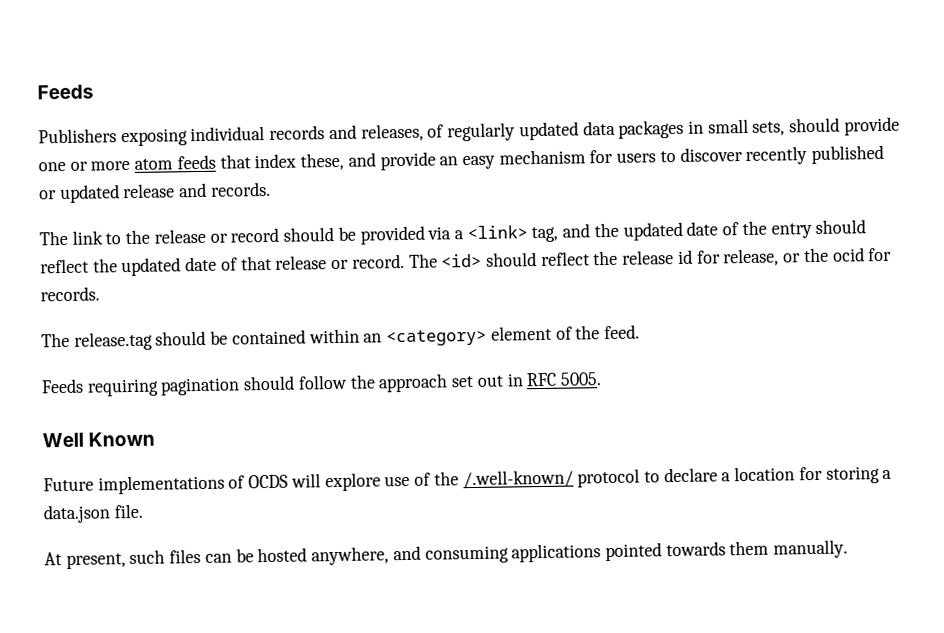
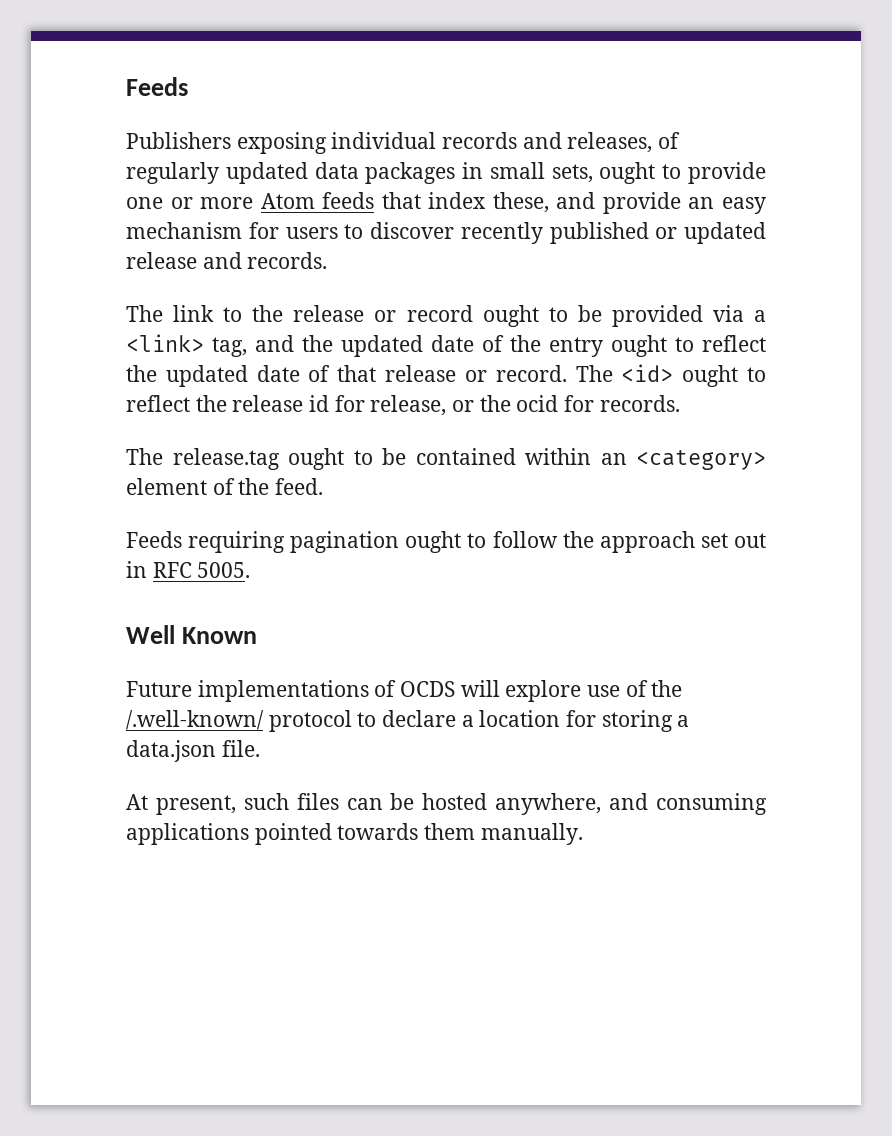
[789,117,841,133] should -> [599,162,682,184] ought to
[134,158,174,170] atom -> [260,193,315,209] Atom
[283,227,335,242] should -> [482,305,568,327] ought to
[815,219,867,234] should -> [611,335,694,357] ought to
[485,252,537,267] should -> [682,365,766,387] ought to
[155,330,207,346] should -> [288,448,373,470] ought to
[243,375,296,391] should -> [405,531,487,553] ought to

